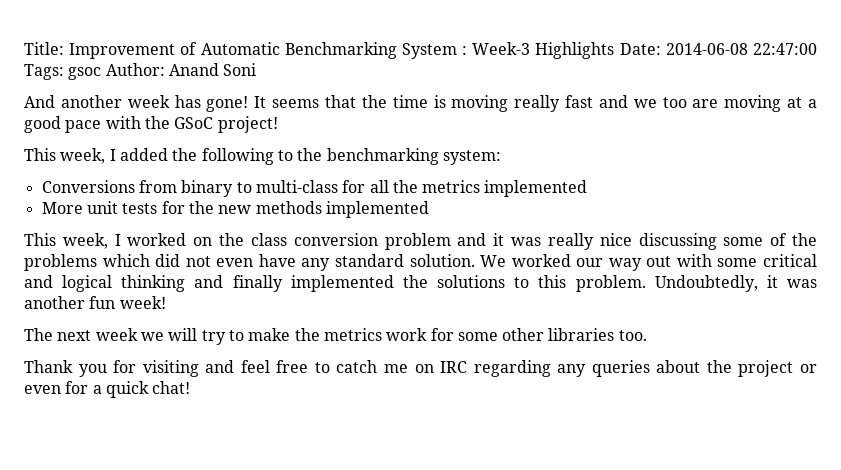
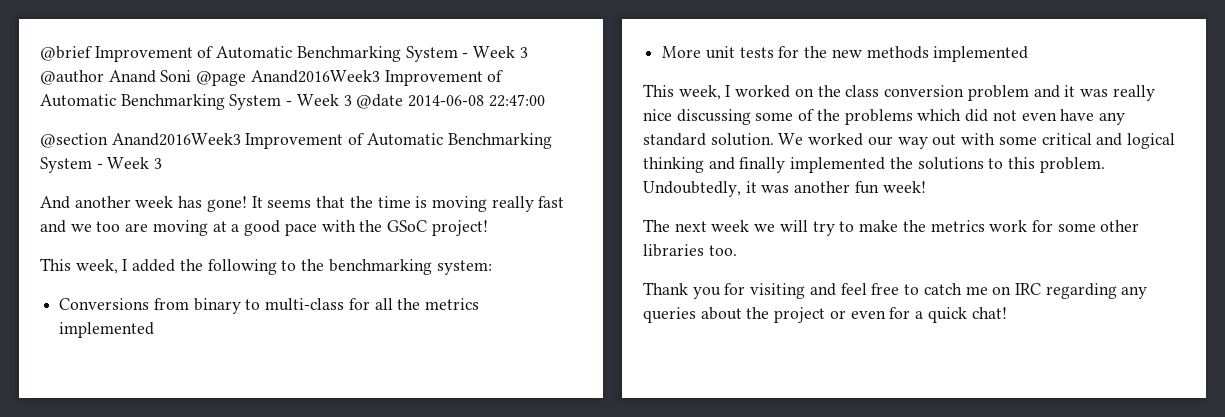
[24,42,817,59] [24,63,257,80] Title: Improvement of Automatic Benchmarking System : Week-3 Highlights Date: 2014-06-08 22:47:00 Tags: gsoc Author: Anand Soni -> [40,46,528,62] [40,70,504,86] [40,94,545,110] [40,133,552,149] [40,157,163,173] @brief Improvement of Automatic Benchmarking System - Week 3 @author Anand Soni @page Anand2016Week3 Improvement of Automatic Benchmarking System - Week 3 @date 2014-06-08 22:47:00 // @section Anand2016Week3 Improvement of Automatic Benchmarking System - Week 3

